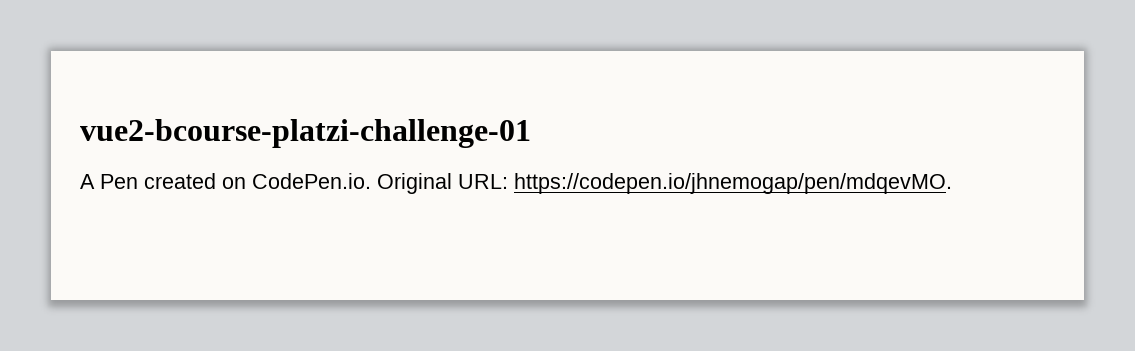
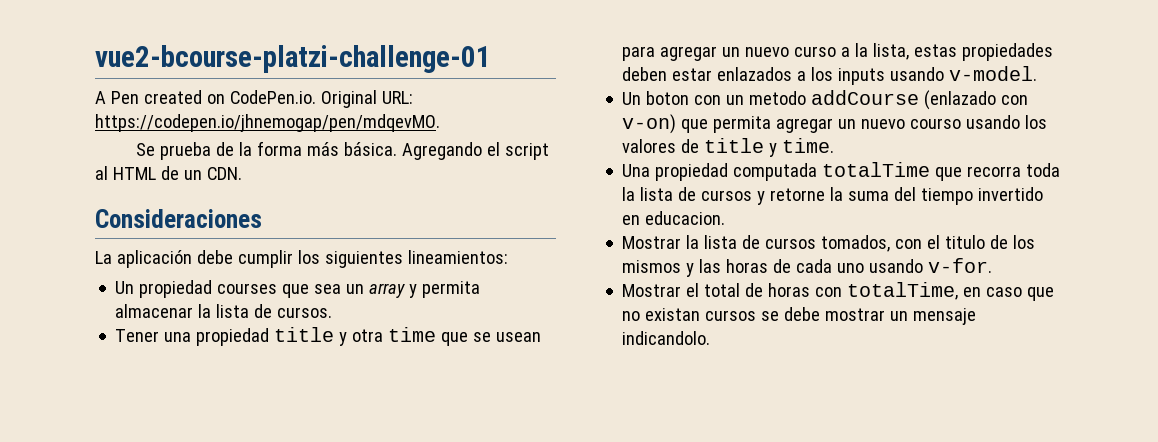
(952, 183) none -> [135,141,549,160] [95,166,242,180] [95,209,262,228] [95,250,508,268] [115,280,481,298] [115,304,333,318] [115,327,542,346] [622,43,1054,61] [622,66,1038,85] [622,90,1029,110] [622,114,1048,134] [622,138,835,157] [622,162,1061,181] [622,187,1044,205] [622,211,726,225] [622,235,1036,252] [622,258,993,277] [622,282,1055,301] [622,307,977,325] [622,331,711,345] // Se prueba de la forma más básica. Agregando el script al HTML de un CDN. // Consideraciones // La aplicación debe cumplir los siguientes lineamientos: // Un propiedad courses que sea un array y permita almacenar la lista de cursos. // Tener una propiedad title y otra time que se usean para agregar un nuevo curso a la lista, estas propiedades deben estar enlazados a los inputs usando v-model. // Un boton con un metodo addCourse (enlazado con v-on) que permita agregar un nuevo courso usando los valores de title y time. // Una propiedad computada totalTime que recorra toda la lista de cursos y retorne la suma del tiempo invertido en educacion. // Mostrar la lista de cursos tomados, con el titulo de los mismos y las horas de cada uno usando v-for. // Mostrar el total de horas con totalTime, en caso que no existan cursos se debe mostrar un mensaje indicandolo.

